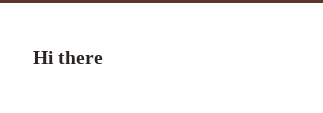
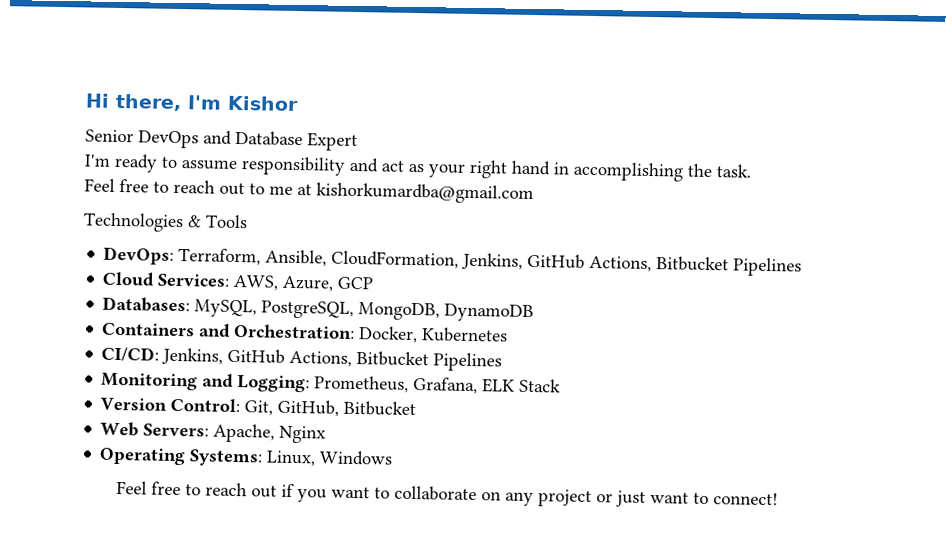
[58,51,104,64] there -> [115,93,299,112] [85,129,358,152] [84,153,751,182] [84,178,534,205] [83,212,248,233] [103,246,803,277] [102,271,375,292] [102,296,535,323] [102,322,509,344] [101,346,503,372] [101,372,562,395] [100,397,417,417] [100,421,327,444] [99,447,394,467] [115,480,778,508] there, I'm Kishor // Senior DevOps and Database Expert // I'm ready to assume responsibility and act as your right hand in accomplishing the task. // Feel free to reach out to me at kishorkumardba@gmail.com // Technologies & Tools // DevOps: Terraform, Ansible, CloudFormation, Jenkins, GitHub Actions, Bitbucket Pipelines // Cloud Services: AWS, Azure, GCP // Databases: MySQL, PostgreSQL, MongoDB, DynamoDB // Containers and Orchestration: Docker, Kubernetes // CI/CD: Jenkins, GitHub Actions, Bitbucket Pipelines // Monitoring and Logging: Prometheus, Grafana, ELK Stack // Version Control: Git, GitHub, Bitbucket // Web Servers: Apache, Nginx // Operating Systems: Linux, Windows // Feel free to reach out if you want to collaborate on any project or just want to connect!

